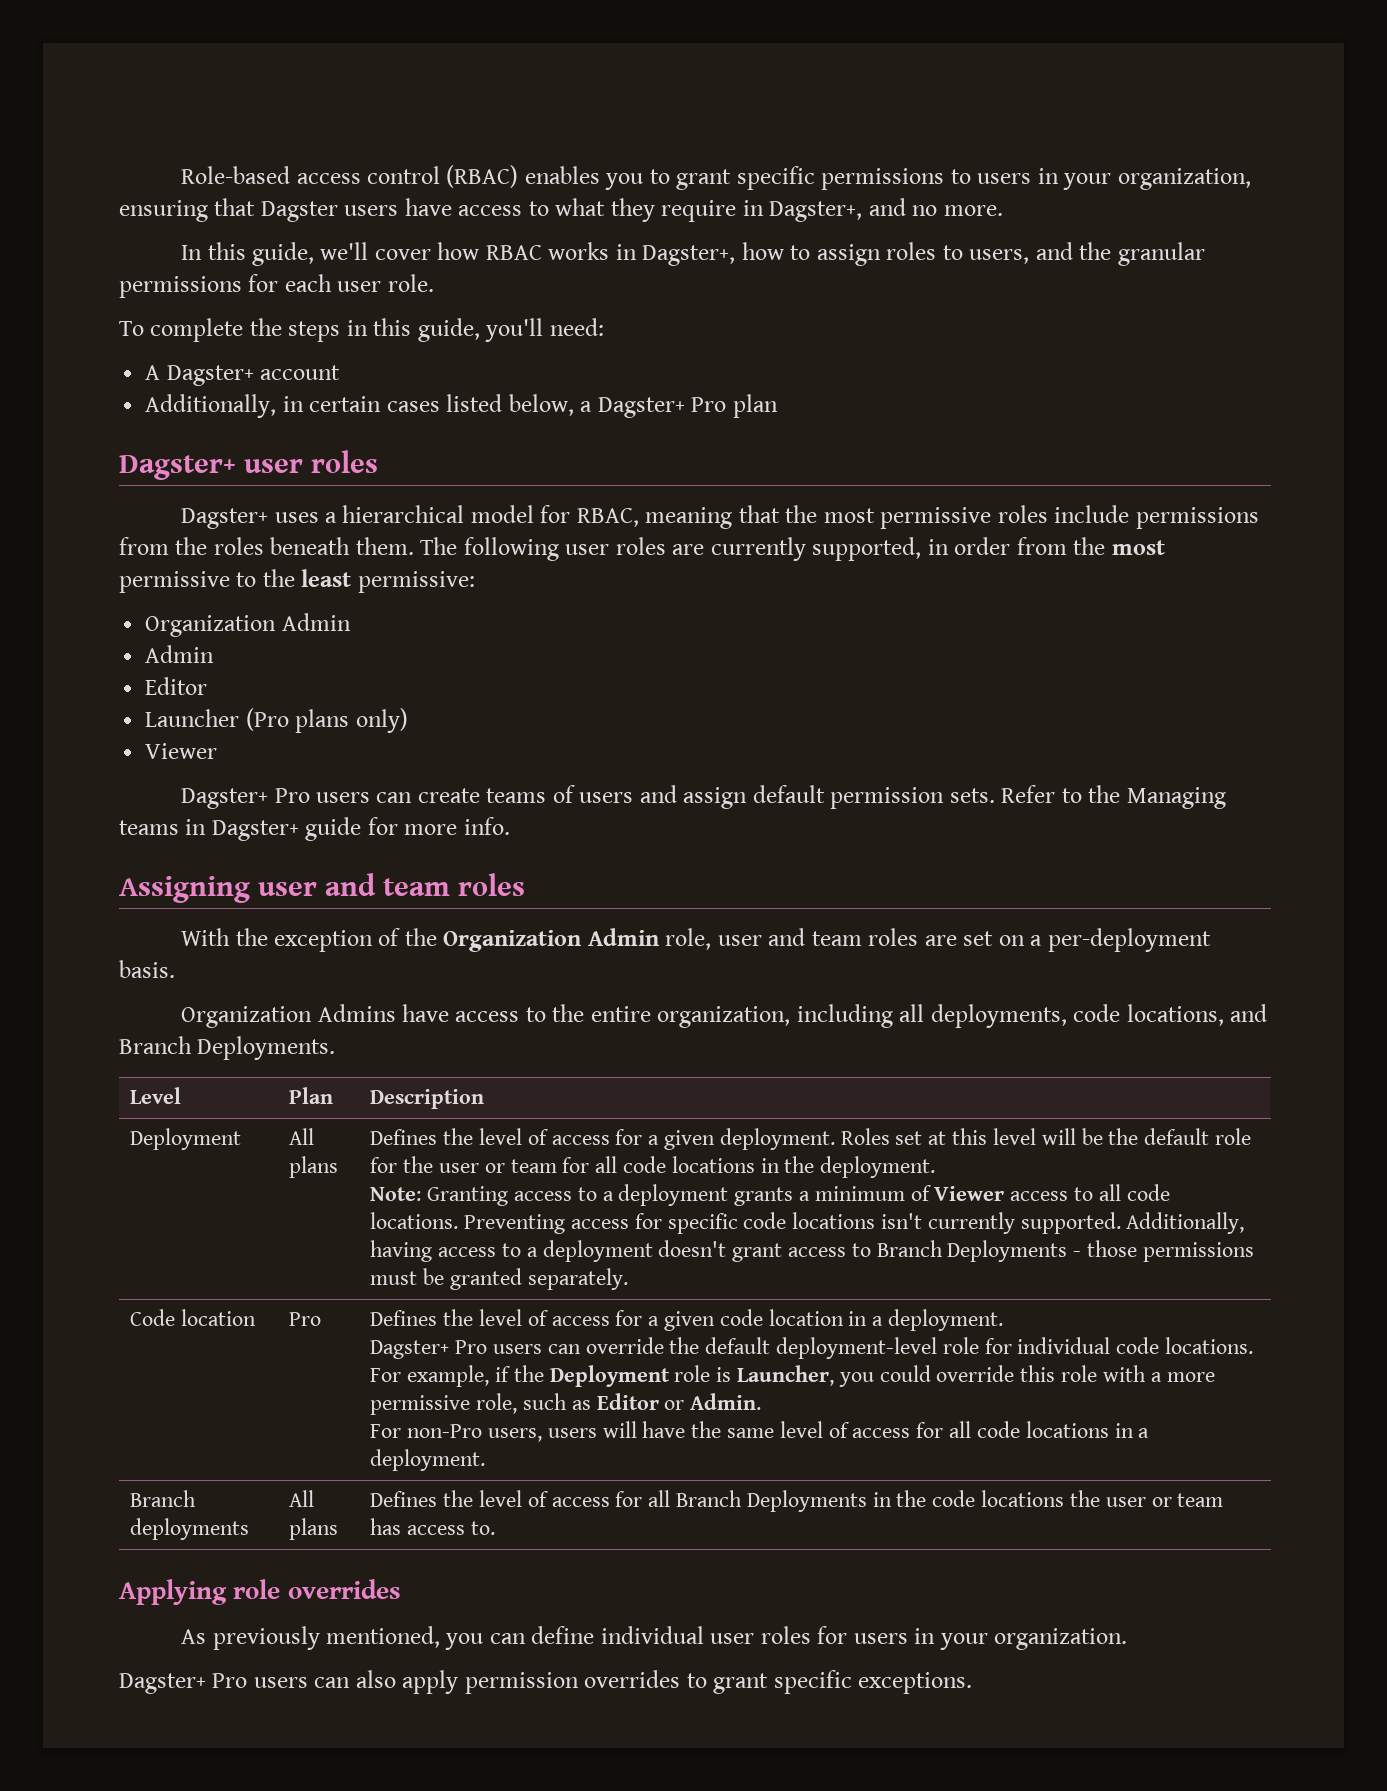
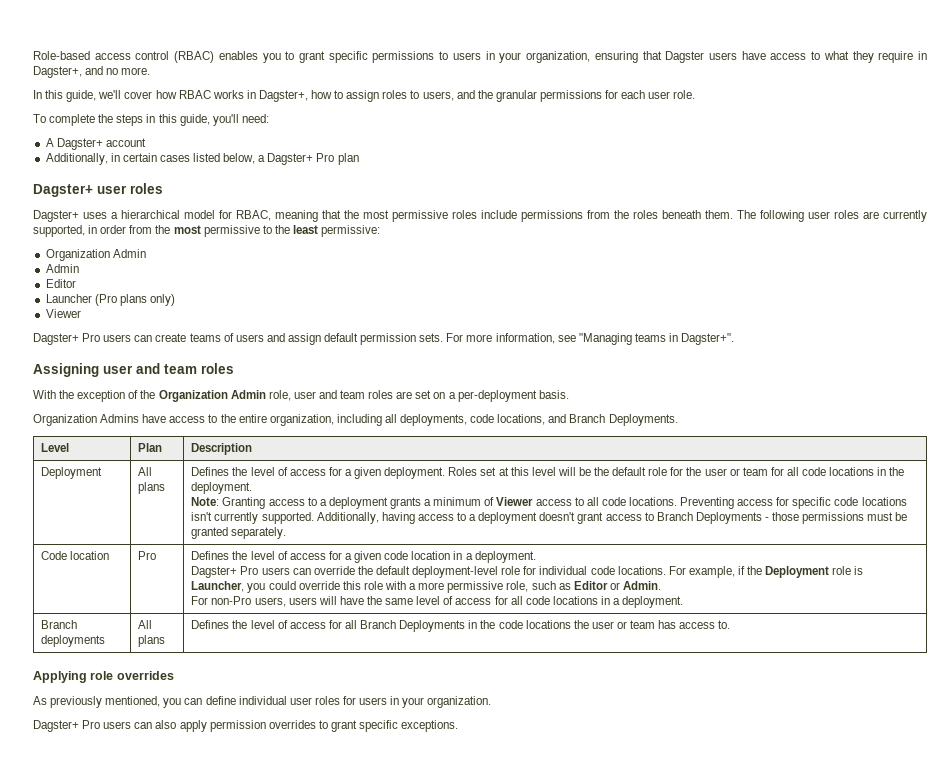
[1001,785,1226,809] [119,817,510,841] Refer to the Managing teams in Dagster+ guide for more info. -> [446,333,735,345] For more information, see "Managing teams in Dagster+".

